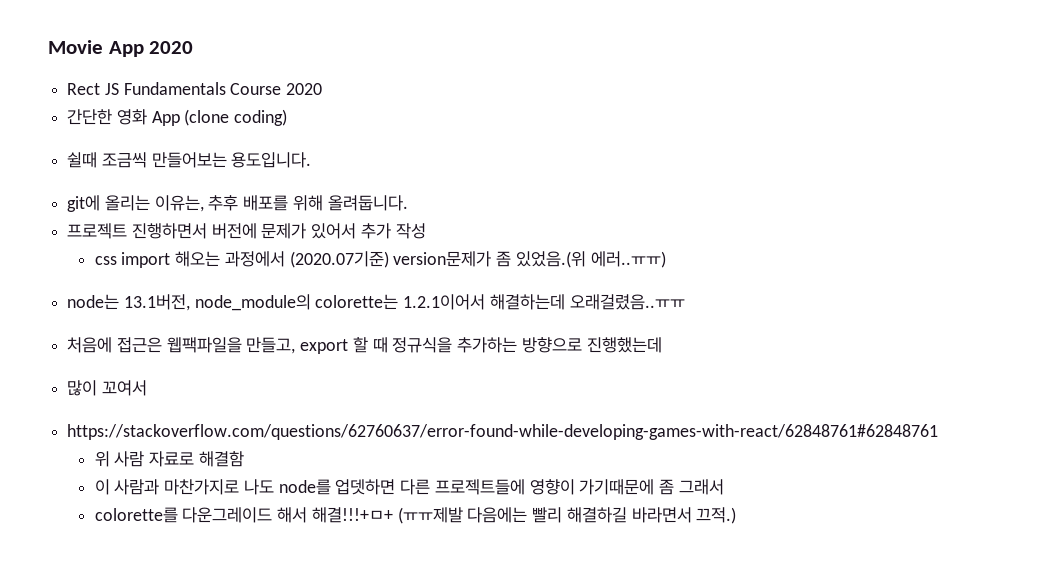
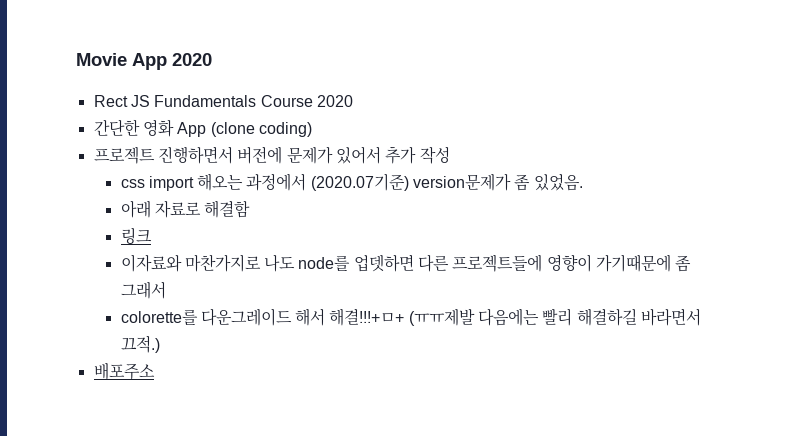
[67,152,312,168] [67,195,408,212] // 쉴때 조금씩 만들어보는 용도입니다. // git에 올리는 이유는, 추후 배포를 위해 올려둡니다. -> (312, 129) none
[515,251,666,268] [67,294,685,311] [67,337,662,354] [67,380,147,396] [67,424,939,440] [94,451,145,467] 있었음.(위 에러..ㅠㅠ) // node는 13.1버전, node_module의 colorette는 1.2.1이어서 해결하는데 오래걸렸음..ㅠㅠ // 처음에 접근은 웹팩파일을 만들고, export 할 때 정규식을 추가하는 방향으로 진행했는데 // 많이 꼬여서 // https://stackoverflow.com/questions/62760637/error-found-while-developing-games-with-react/62848761#62848761 // 위 사람 -> [533,174,583,191] [120,200,151,218] 있었음. // 아래
[94,479,160,495] 이 사람과 -> [120,227,152,244] [120,254,182,272] 링크 // 이자료와
(737, 515) none -> [93,362,155,380] // 배포주소

